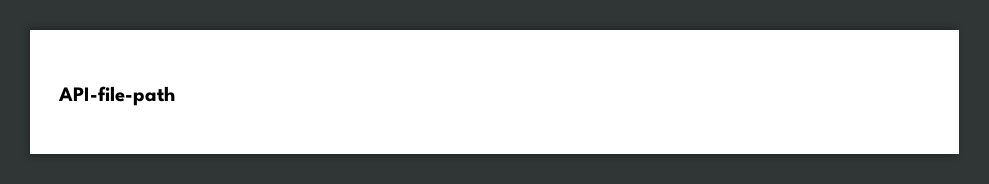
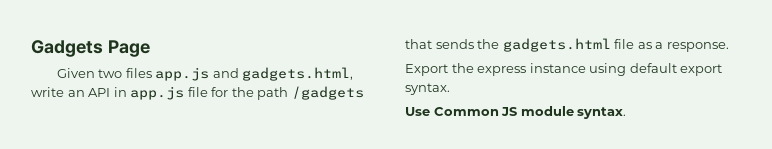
[58,86,175,106] API-file-path -> [31,40,150,57] [56,67,354,81] [31,86,364,100] [405,38,729,52] [405,63,723,76] [405,83,450,95] [405,106,627,119] Gadgets Page // Given two files app.js and gadgets.html, write an API in app.js file for the path /gadgets that sends the gadgets.html file as a response. // Export the express instance using default export syntax. // Use Common JS module syntax.

